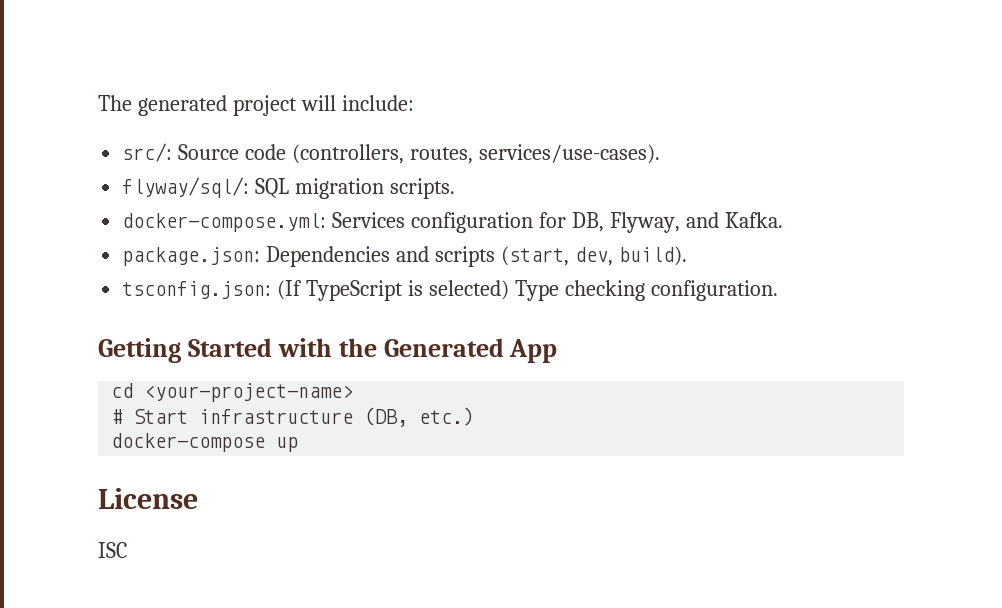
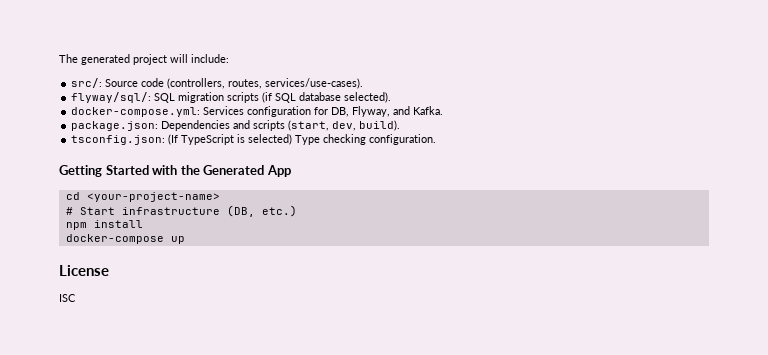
[390,178,456,199] scripts. -> [227,92,392,103] scripts (if SQL database selected).
(475, 416) none -> [65,220,143,230] // npm install

